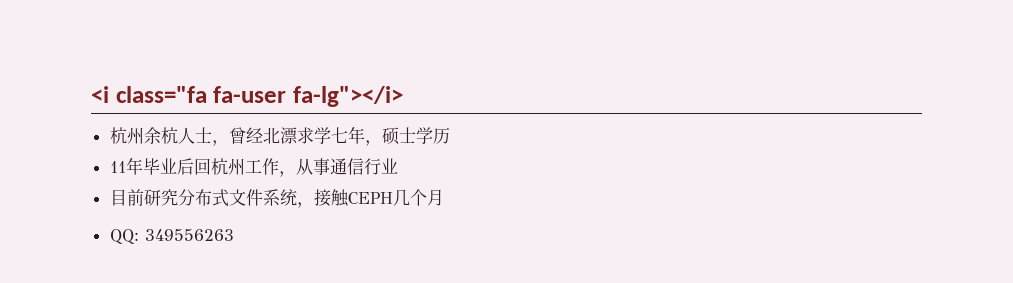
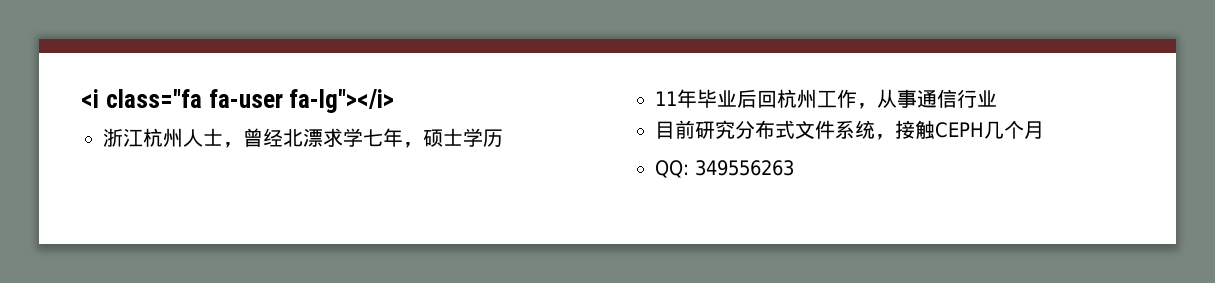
[109,127,178,144] 杭州余杭 -> [103,128,183,148] 浙江杭州

